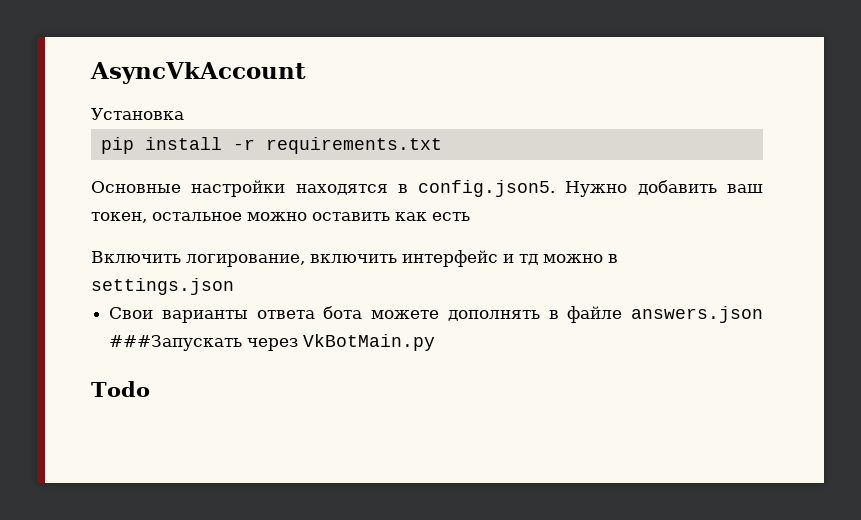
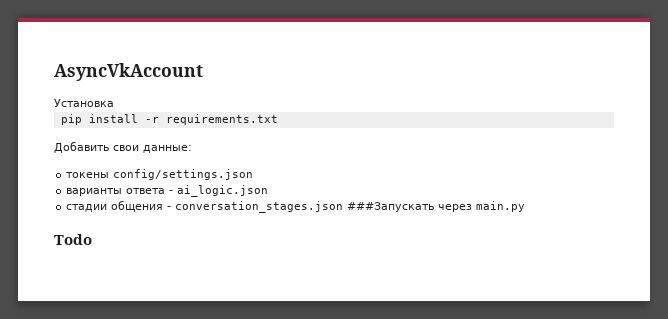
[91,180,763,197] [91,212,470,223] [91,250,618,267] [91,278,234,295] [109,306,763,323] Основные настройки находятся в config.json5. Нужно добавить ваш токен, остальное можно оставить как есть // Включить логирование, включить интерфейс и тд можно в settings.json // Свои варианты ответа бота можете дополнять в файле answers.json -> [54,141,192,153] [66,169,254,180] [66,185,269,197] [66,200,344,213] Добавить свои данные: // токены config/settings.json // варианты ответа - ai_logic.json // стадии общения - conversation_stages.json
[303,334,436,351] VkBotMain.py -> [476,201,526,212] main.py

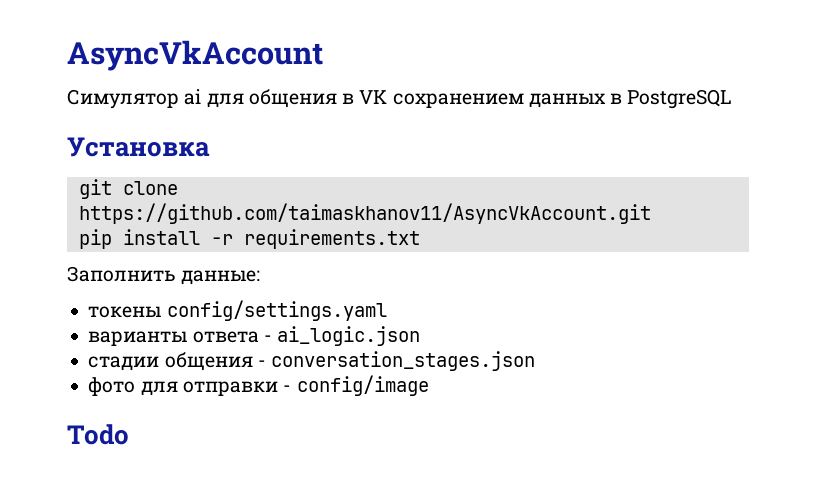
[54,99,114,107] Установка -> [67,89,733,109] [67,137,210,157] [78,179,178,199] [78,203,651,224] Симулятор ai для общения в VK сохранением данных в PostgreSQL // Установка // git clone https://github.com/taimaskhanov11/AsyncVkAccount.git
[54,141,139,153] Добавить свои -> [67,266,176,282] Заполнить
[113,169,254,180] config/settings.json -> [166,300,387,321] config/settings.yaml
[347,201,526,212] ###Запускать через main.py -> [88,375,429,396] // фото для отправки - config/image

